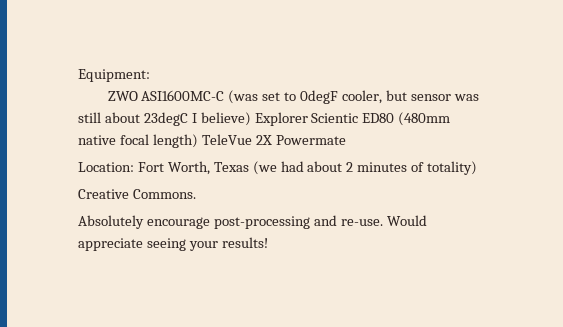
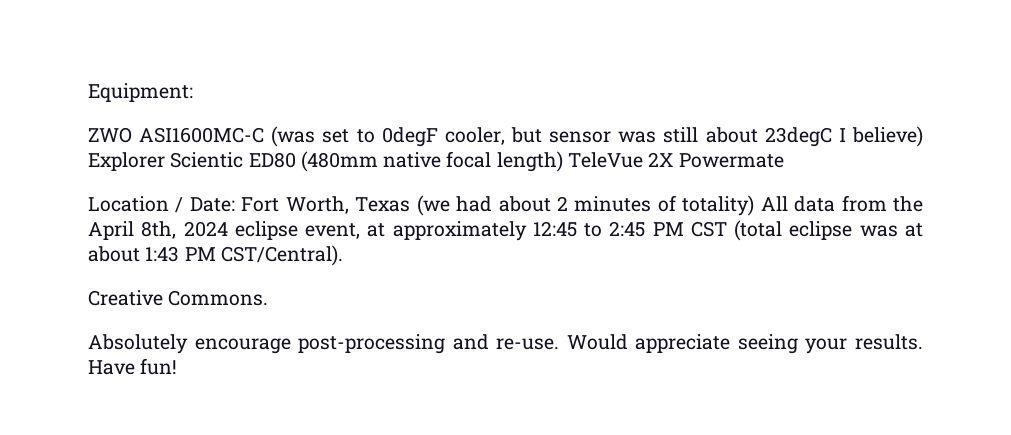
[78,162,134,172] Location: -> [88,196,235,213] Location / Date:
(478, 168) none -> [760,195,923,212] [88,220,923,241] [88,245,343,266] All data from the April 8th, 2024 eclipse event, at approximately 12:45 to 2:45 PM CST (total eclipse was at about 1:43 PM CST/Central).
[221,237,268,248] results! -> [854,334,923,350] [88,358,178,375] results. Have fun!

